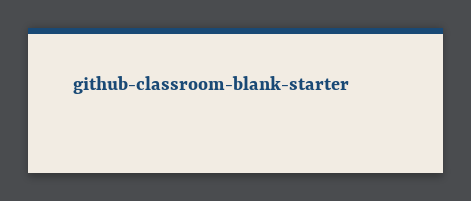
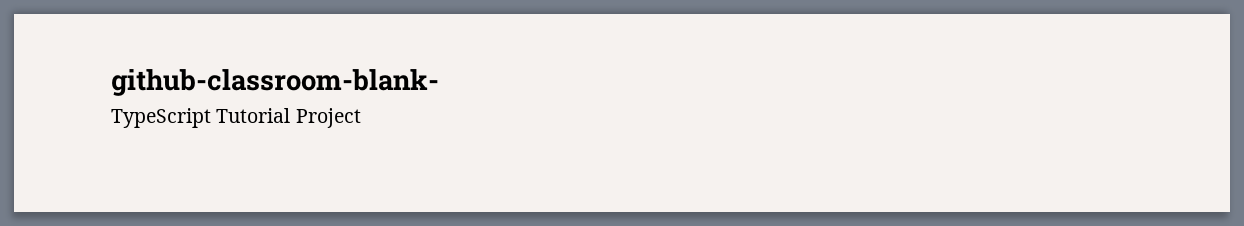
[73,76,349,94] github-classroom-blank-starter -> [111,69,439,96] [111,108,361,128] github-classroom-blank- // TypeScript Tutorial Project

